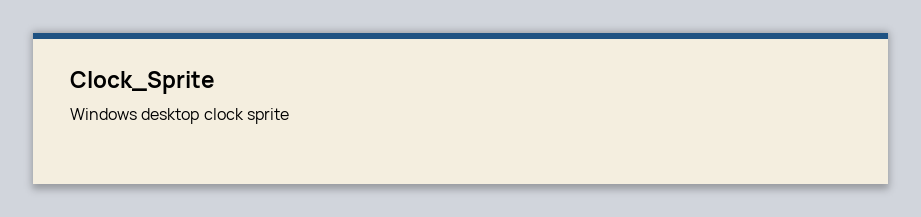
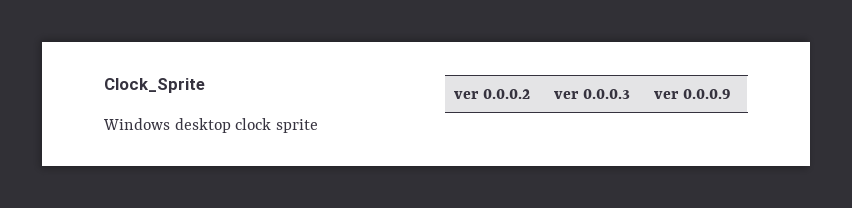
(289, 116) none -> [454,89,530,99] [554,89,630,99] [654,89,731,99] // ver 0.0.0.2 | ver 0.0.0.3 | ver 0.0.0.9

